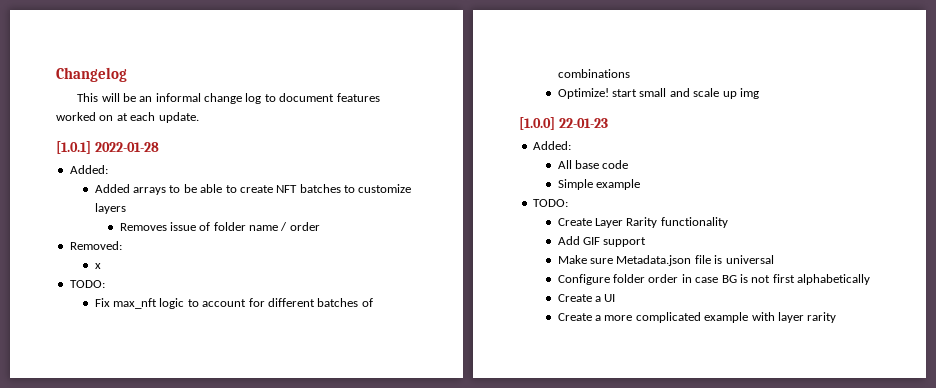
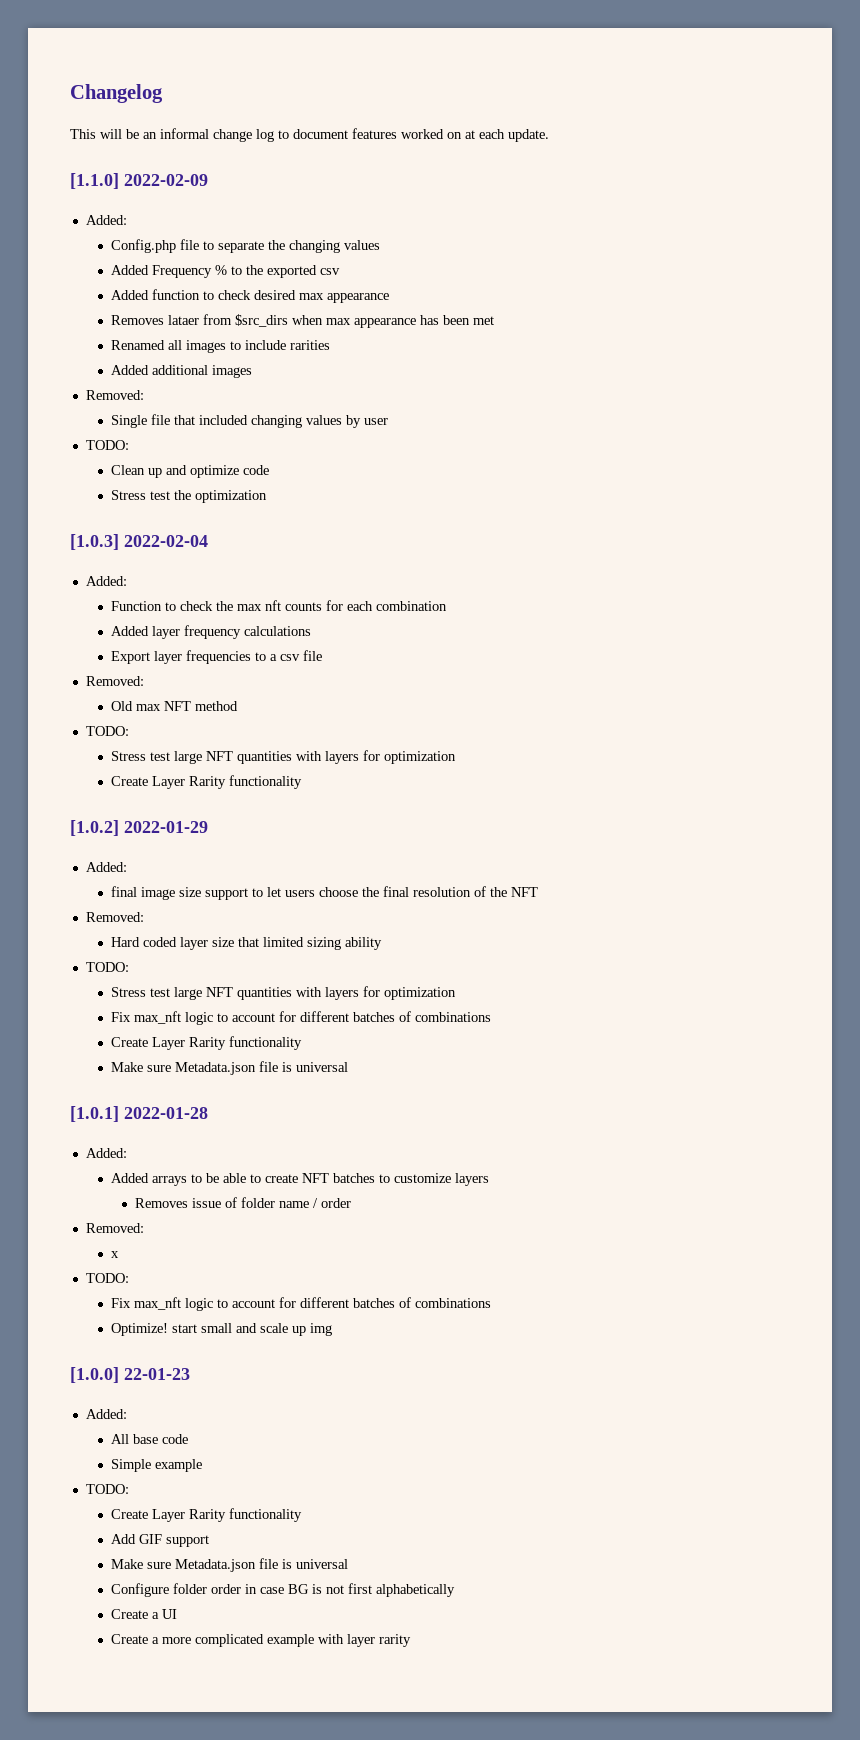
(199, 117) none -> [70,173,208,189] [85,215,127,225] [110,239,380,253] [110,265,340,278] [110,289,389,303] [110,314,494,328] [110,340,330,353] [110,365,252,378] [85,390,144,400] [110,414,388,428] [85,440,129,450] [110,465,269,478] [110,490,267,503] [70,534,208,550] [85,576,127,586] [110,600,447,611] [110,625,311,639] [110,650,322,664] [85,676,144,686] [110,701,238,711] [85,726,129,736] [110,750,456,764] [110,775,302,789] [70,820,208,836] [85,862,127,872] [110,886,538,900] [85,912,144,922] [110,937,382,950] [85,962,129,972] [110,986,456,1000] [110,1011,491,1025] [110,1036,302,1050] [110,1061,348,1075] // [1.1.0] 2022-02-09 // Added: // Config.php file to separate the changing values // Added Frequency % to the exported csv // Added function to check desired max appearance // Removes lataer from $src_dirs when max appearance has been met // Renamed all images to include rarities // Added additional images // Removed: // Single file that included changing values by user // TODO: // Clean up and optimize code // Stress test the optimization // [1.0.3] 2022-02-04 // Added: // Function to check the max nft counts for each combination // Added layer frequency calculations // Export layer frequencies to a csv file // Removed: // Old max NFT method // TODO: // Stress test large NFT quantities with layers for optimization // Create Layer Rarity functionality // [1.0.2] 2022-01-29 // Added: // final image size support to let users choose the final resolution of the NFT // Removed: // Hard coded layer size that limited sizing ability // TODO: // Stress test large NFT quantities with layers for optimization // Fix max_nft logic to account for different batches of combinations // Create Layer Rarity functionality // Make sure Metadata.json file is universal

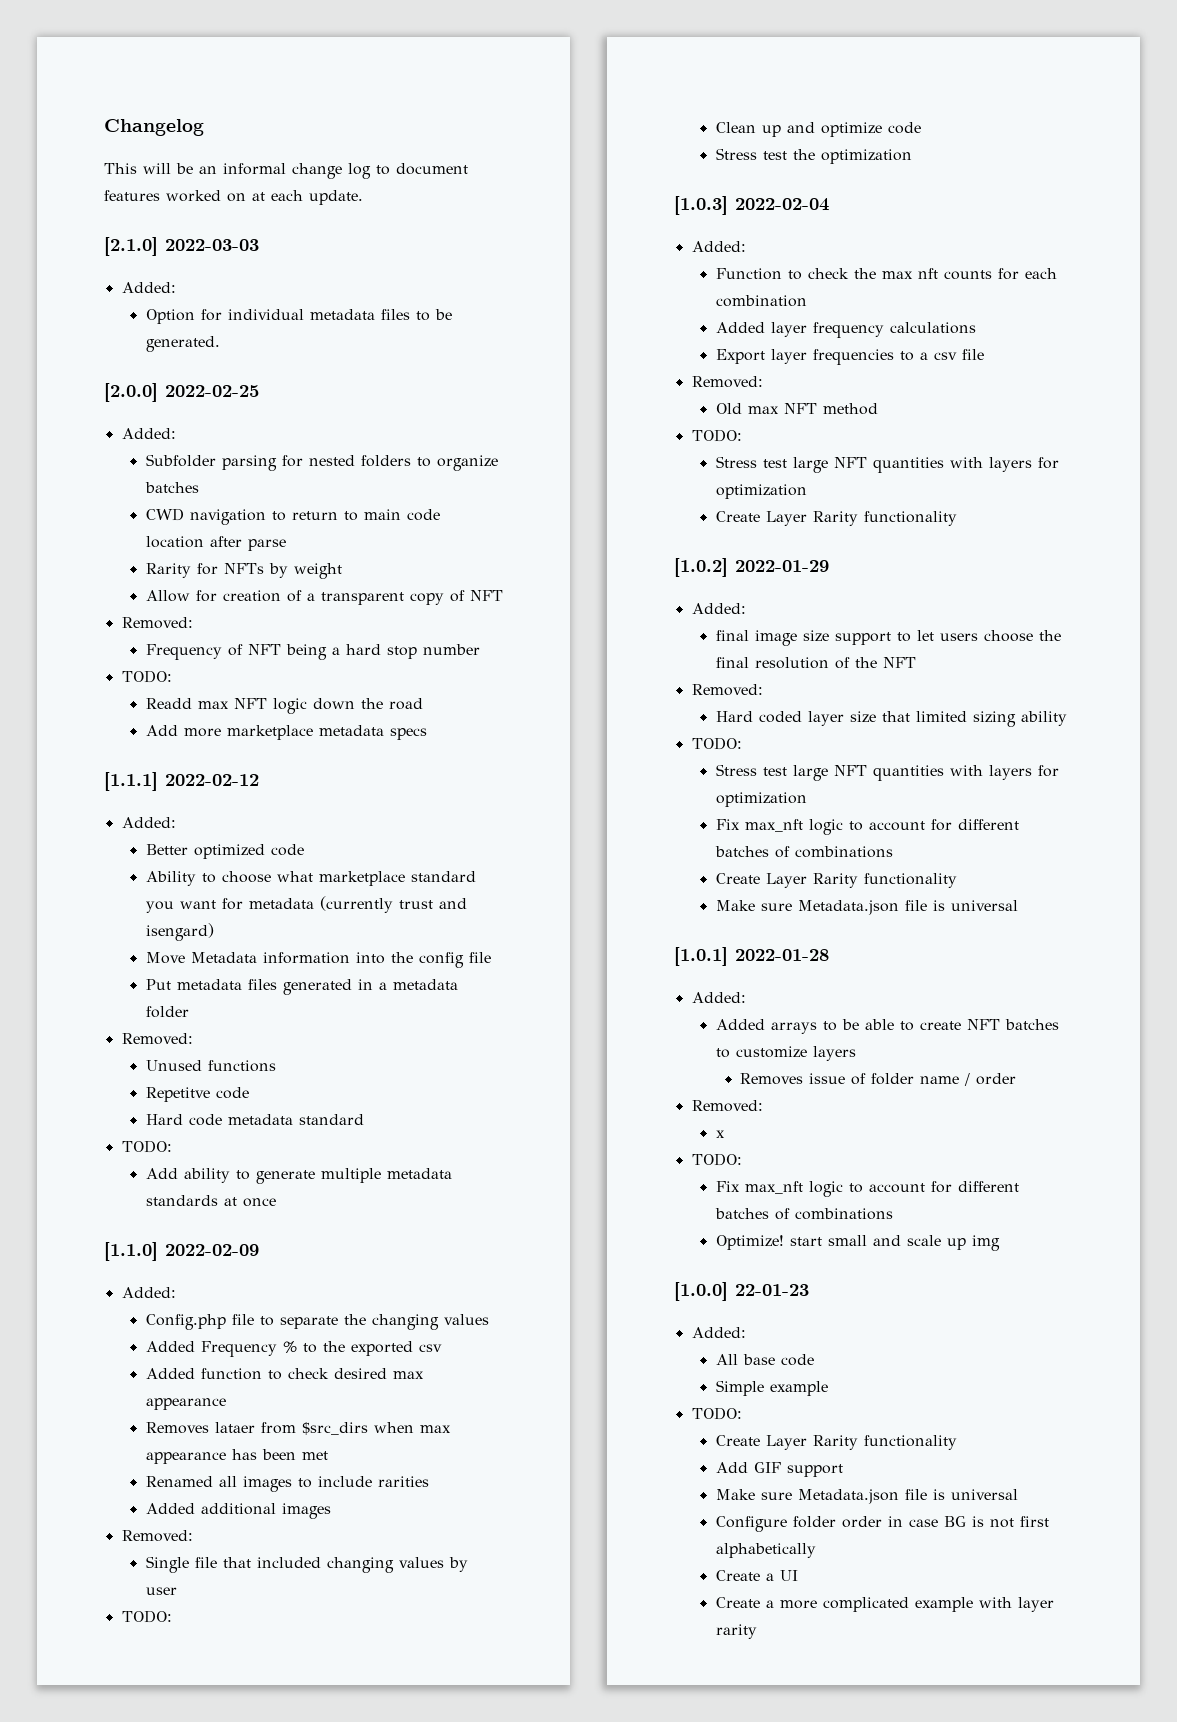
(549, 135) none -> [104,237,259,256] [121,282,176,293] [145,309,452,324] [145,336,220,352] [104,383,259,402] [121,428,176,439] [145,454,498,471] [144,482,199,493] [145,508,440,525] [145,536,286,551] [145,563,342,579] [145,590,503,605] [121,617,193,629] [145,644,480,660] [121,670,172,683] [145,698,423,714] [145,725,427,740] [104,772,259,791] [121,817,176,828] [145,844,304,859] [145,871,476,886] [145,896,467,913] [145,923,214,941] [145,952,491,968] [145,979,458,995] [145,1006,189,1018] [121,1033,193,1045] [145,1060,276,1072] [145,1087,249,1102] [145,1114,364,1126] [121,1140,172,1153] [145,1168,452,1184] [145,1195,276,1207] // [2.1.0] 2022-03-03 // Added: // Option for individual metadata files to be generated. // [2.0.0] 2022-02-25 // Added: // Subfolder parsing for nested folders to organize batches // CWD navigation to return to main code location after parse // Rarity for NFTs by weight // Allow for creation of a transparent copy of NFT // Removed: // Frequency of NFT being a hard stop number // TODO: // Readd max NFT logic down the road // Add more marketplace metadata specs // [1.1.1] 2022-02-12 // Added: // Better optimized code // Ability to choose what marketplace standard you want for metadata (currently trust and isengard) // Move Metadata information into the config file // Put metadata files generated in a metadata folder // Removed: // Unused functions // Repetitve code // Hard code metadata standard // TODO: // Add ability to generate multiple metadata standards at once

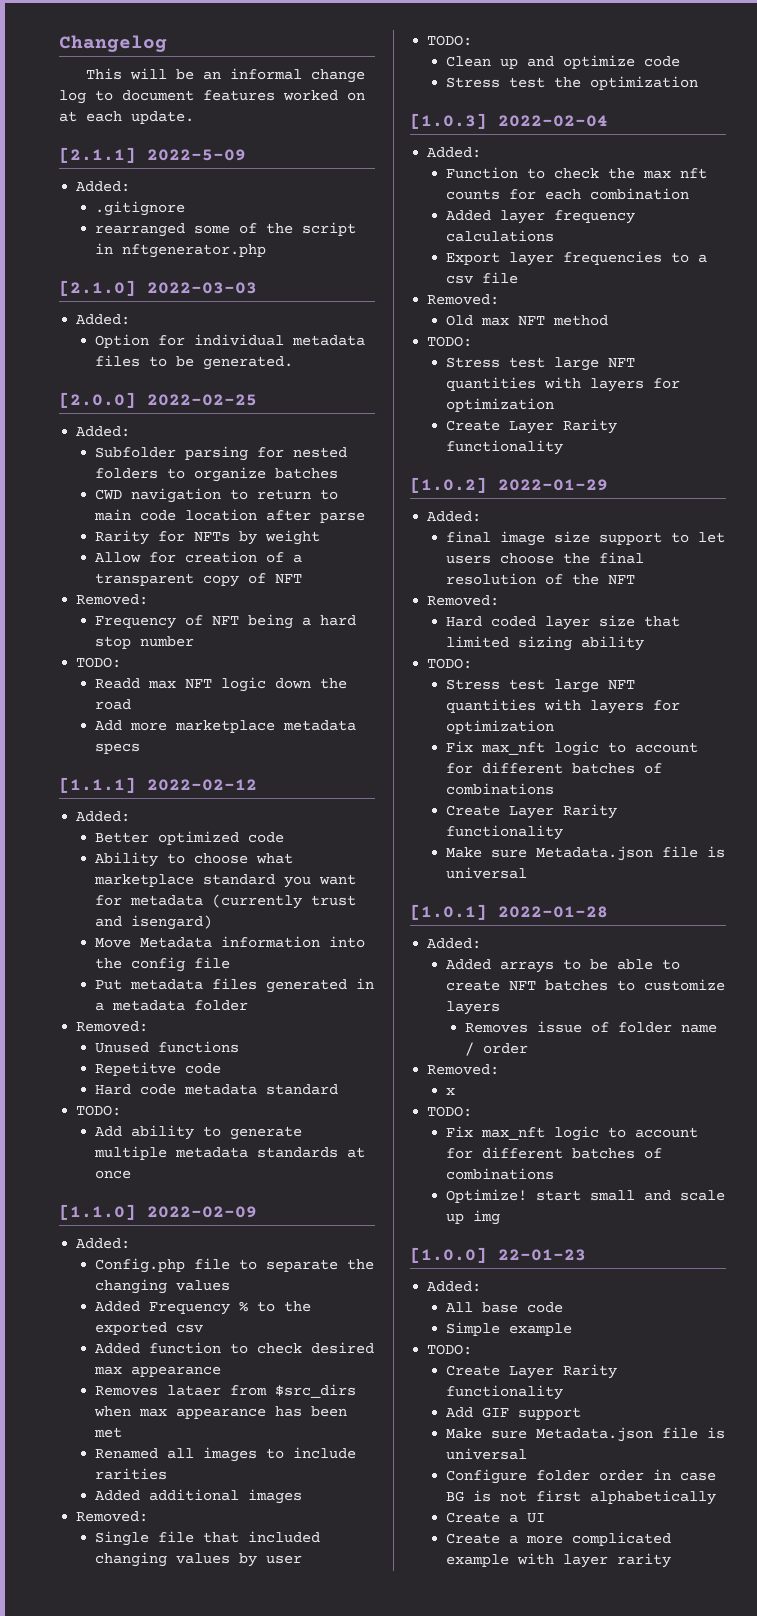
(363, 197) none -> [59,147,246,163] [76,181,131,192] [94,201,185,216] [94,222,356,237] [94,243,266,258] // [2.1.1] 2022-5-09 // Added: // .gitignore // rearranged some of the script in nftgenerator.php

